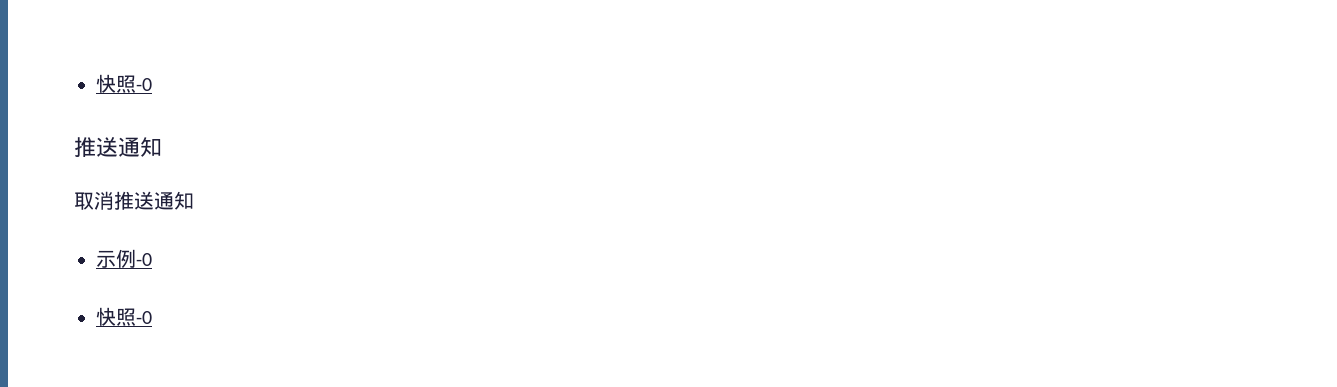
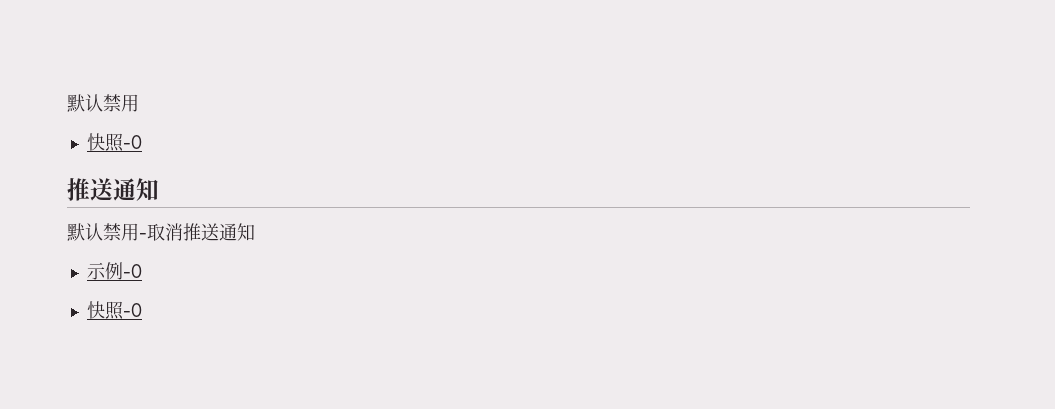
(96, 83) none -> [67,94,139,112] 默认禁用 //
(162, 147) none -> [67,223,147,241] 默认禁用-

